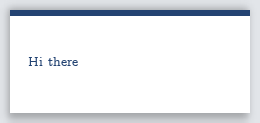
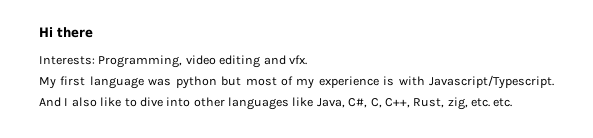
(78, 61) none -> [39,55,307,68] [39,75,554,89] [39,97,513,110] // Interests: Programming, video editing and vfx. // My first language was python but most of my experience is with Javascript/Typescript. And I also like to dive into other languages like Java, C#, C, C++, Rust, zig, etc. etc.

